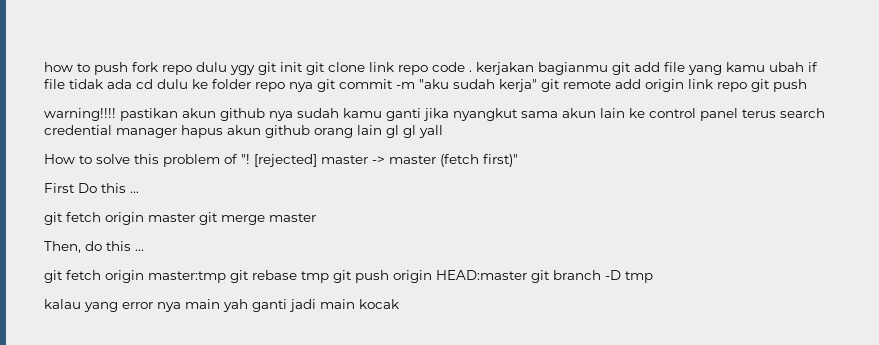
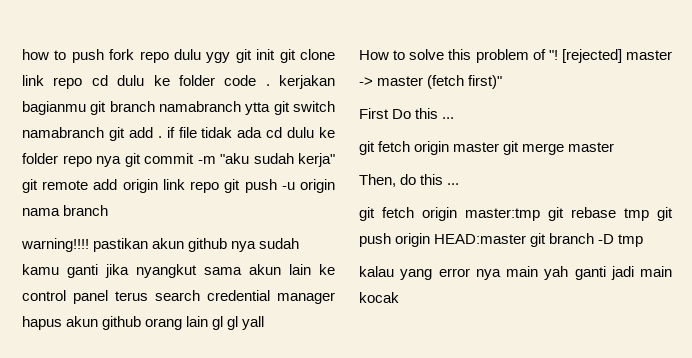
(428, 70) none -> [91,75,215,86] cd dulu ke folder
[634,62,804,75] add file yang kamu ubah -> [109,101,335,115] [22,127,162,141] branch namabranch ytta git switch namabranch git add .
(807, 85) none -> [281,179,336,193] [22,205,109,216] -u origin nama branch

